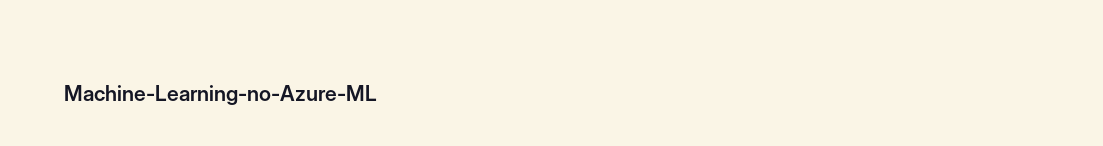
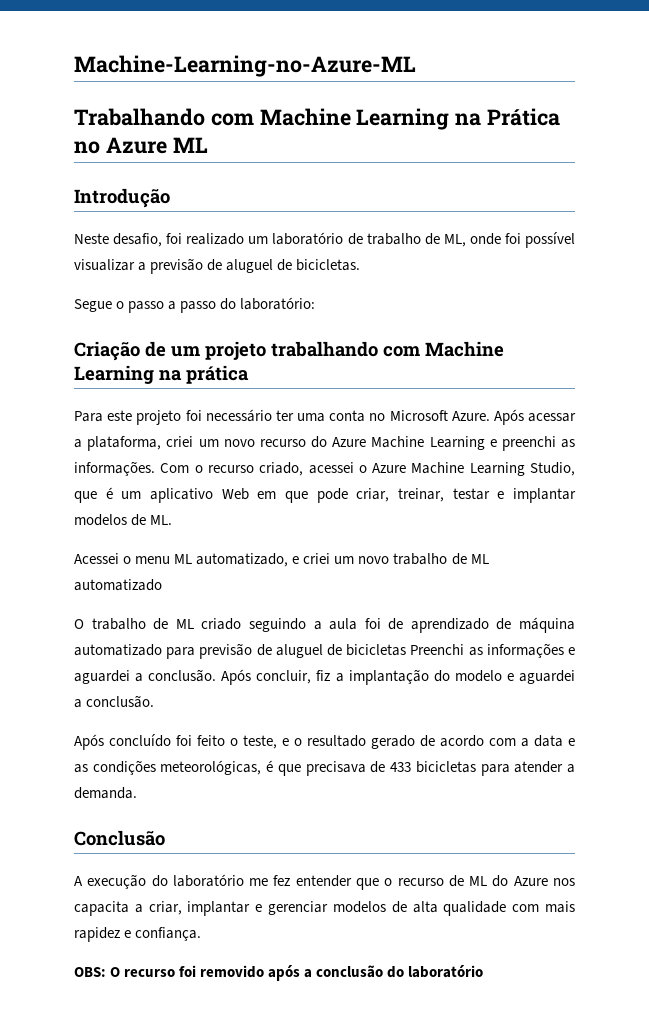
(377, 95) none -> [74,108,561,130] [74,137,208,154] [74,188,170,208] [74,232,575,248] [74,258,361,274] [74,297,316,313] [74,341,504,361] [74,365,249,384] [74,409,576,425] [74,436,575,451] [74,461,575,476] [74,487,577,503] [74,514,173,526] [74,553,489,567] [74,579,162,591] [74,617,575,633] [74,643,575,659] [74,669,575,685] [74,695,155,708] [74,734,575,750] [74,760,576,776] [74,787,137,799] [74,830,165,846] [74,874,575,890] [74,901,575,916] [74,927,202,942] [74,965,484,981] // Trabalhando com Machine Learning na Prática no Azure ML // Introdução // Neste desafio, foi realizado um laboratório de trabalho de ML, onde foi possível visualizar a previsão de aluguel de bicicletas. // Segue o passo a passo do laboratório: // Criação de um projeto trabalhando com Machine Learning na prática // Para este projeto foi necessário ter uma conta no Microsoft Azure. Após acessar a plataforma, criei um novo recurso do Azure Machine Learning e preenchi as informações. Com o recurso criado, acessei o Azure Machine Learning Studio, que é um aplicativo Web em que pode criar, treinar, testar e implantar modelos de ML. // Acessei o menu ML automatizado, e criei um novo trabalho de ML automatizado // O trabalho de ML criado seguindo a aula foi de aprendizado de máquina automatizado para previsão de aluguel de bicicletas Preenchi as informações e aguardei a conclusão. Após concluir, fiz a implantação do modelo e aguardei a conclusão. // Após concluído foi feito o teste, e o resultado gerado de acordo com a data e as condições meteorológicas, é que precisava de 433 bicicletas para atender a demanda. // Conclusão // A execução do laboratório me fez entender que o recurso de ML do Azure nos capacita a criar, implantar e gerenciar modelos de alta qualidade com mais rapidez e confiança. // OBS: O recurso foi removido após a conclusão do laboratório

